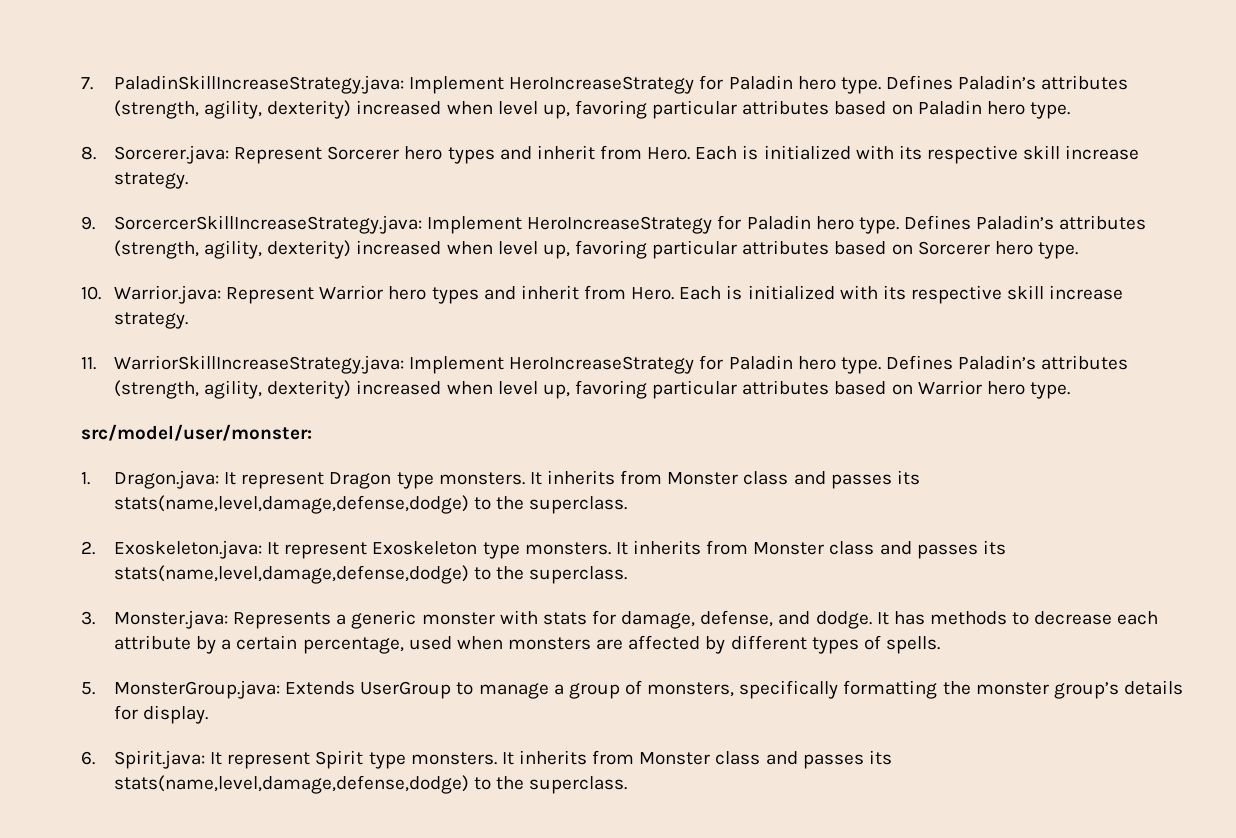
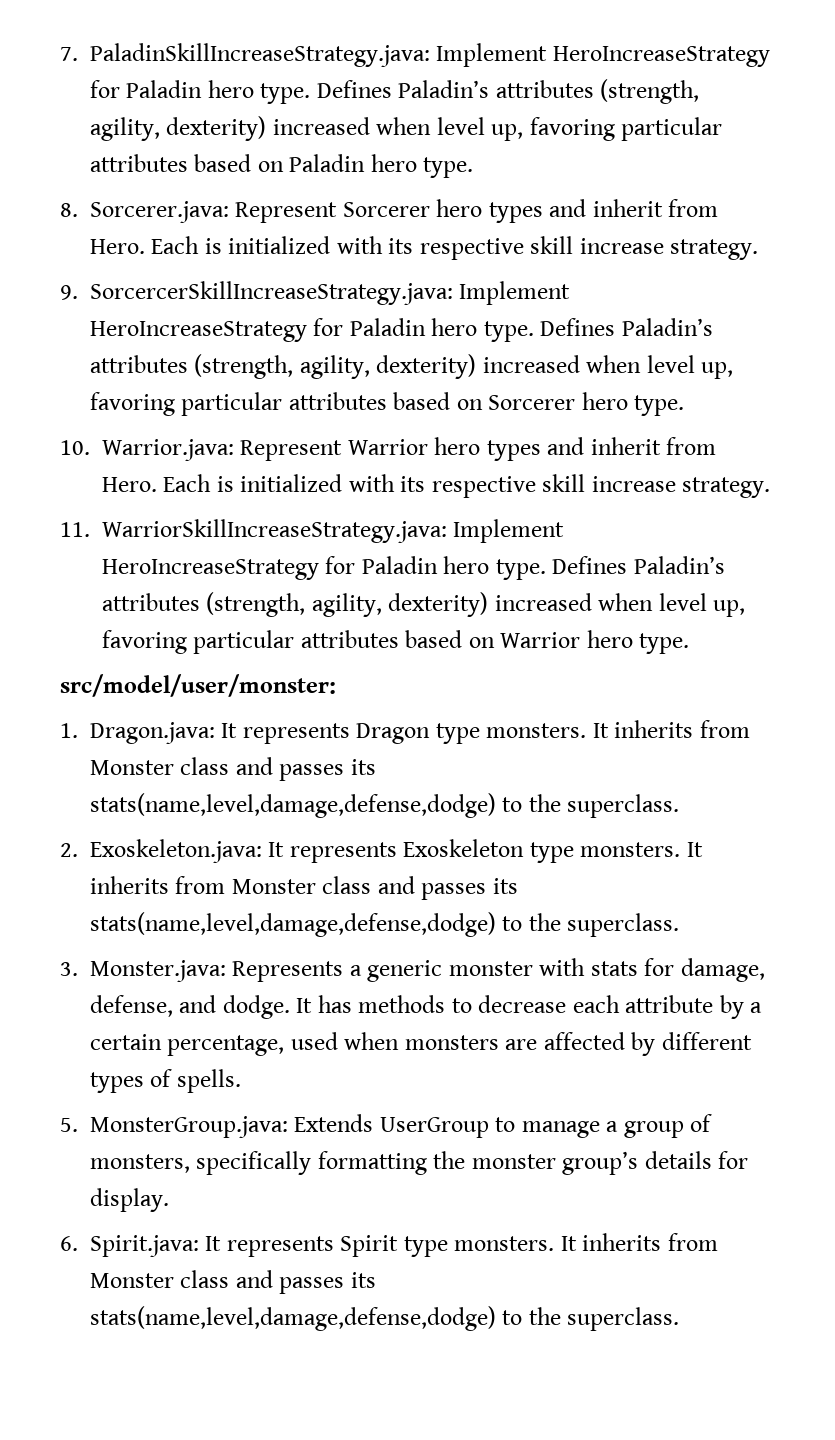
[241,472,325,489] represent -> [242,723,350,744] represents
[284,542,368,559] represent -> [289,842,397,863] represents
[227,752,311,769] represent -> [226,1236,334,1257] represents

